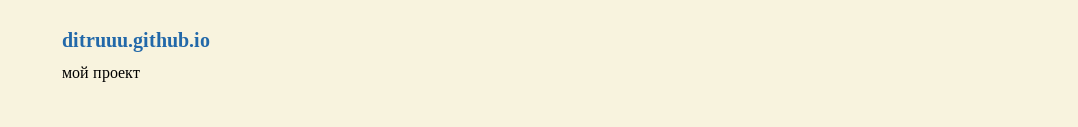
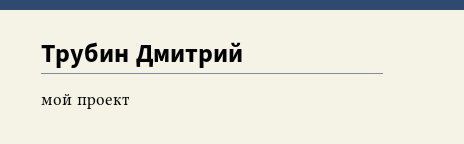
[62,32,210,52] ditruuu.github.io -> [41,42,244,68] Трубин Дмитрий

